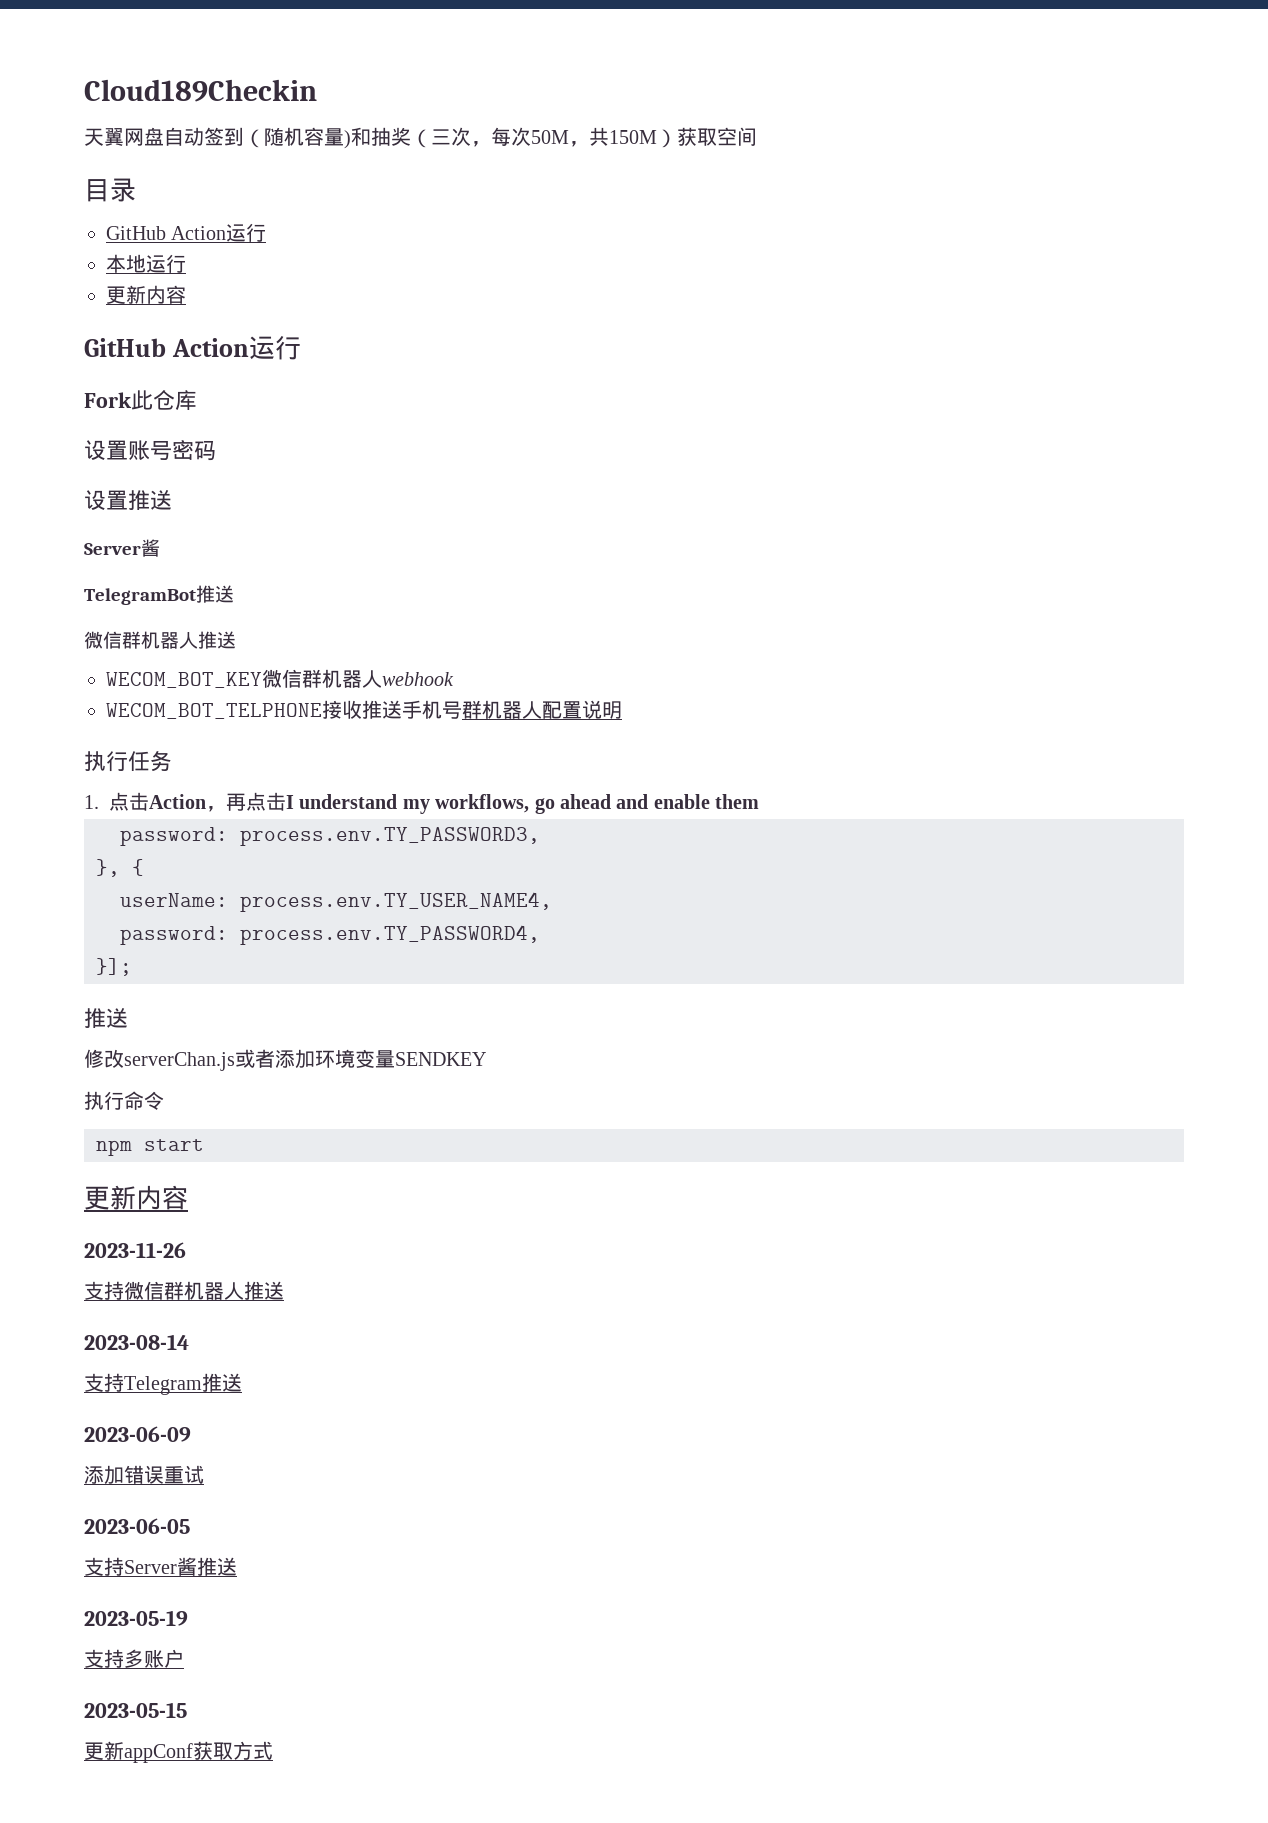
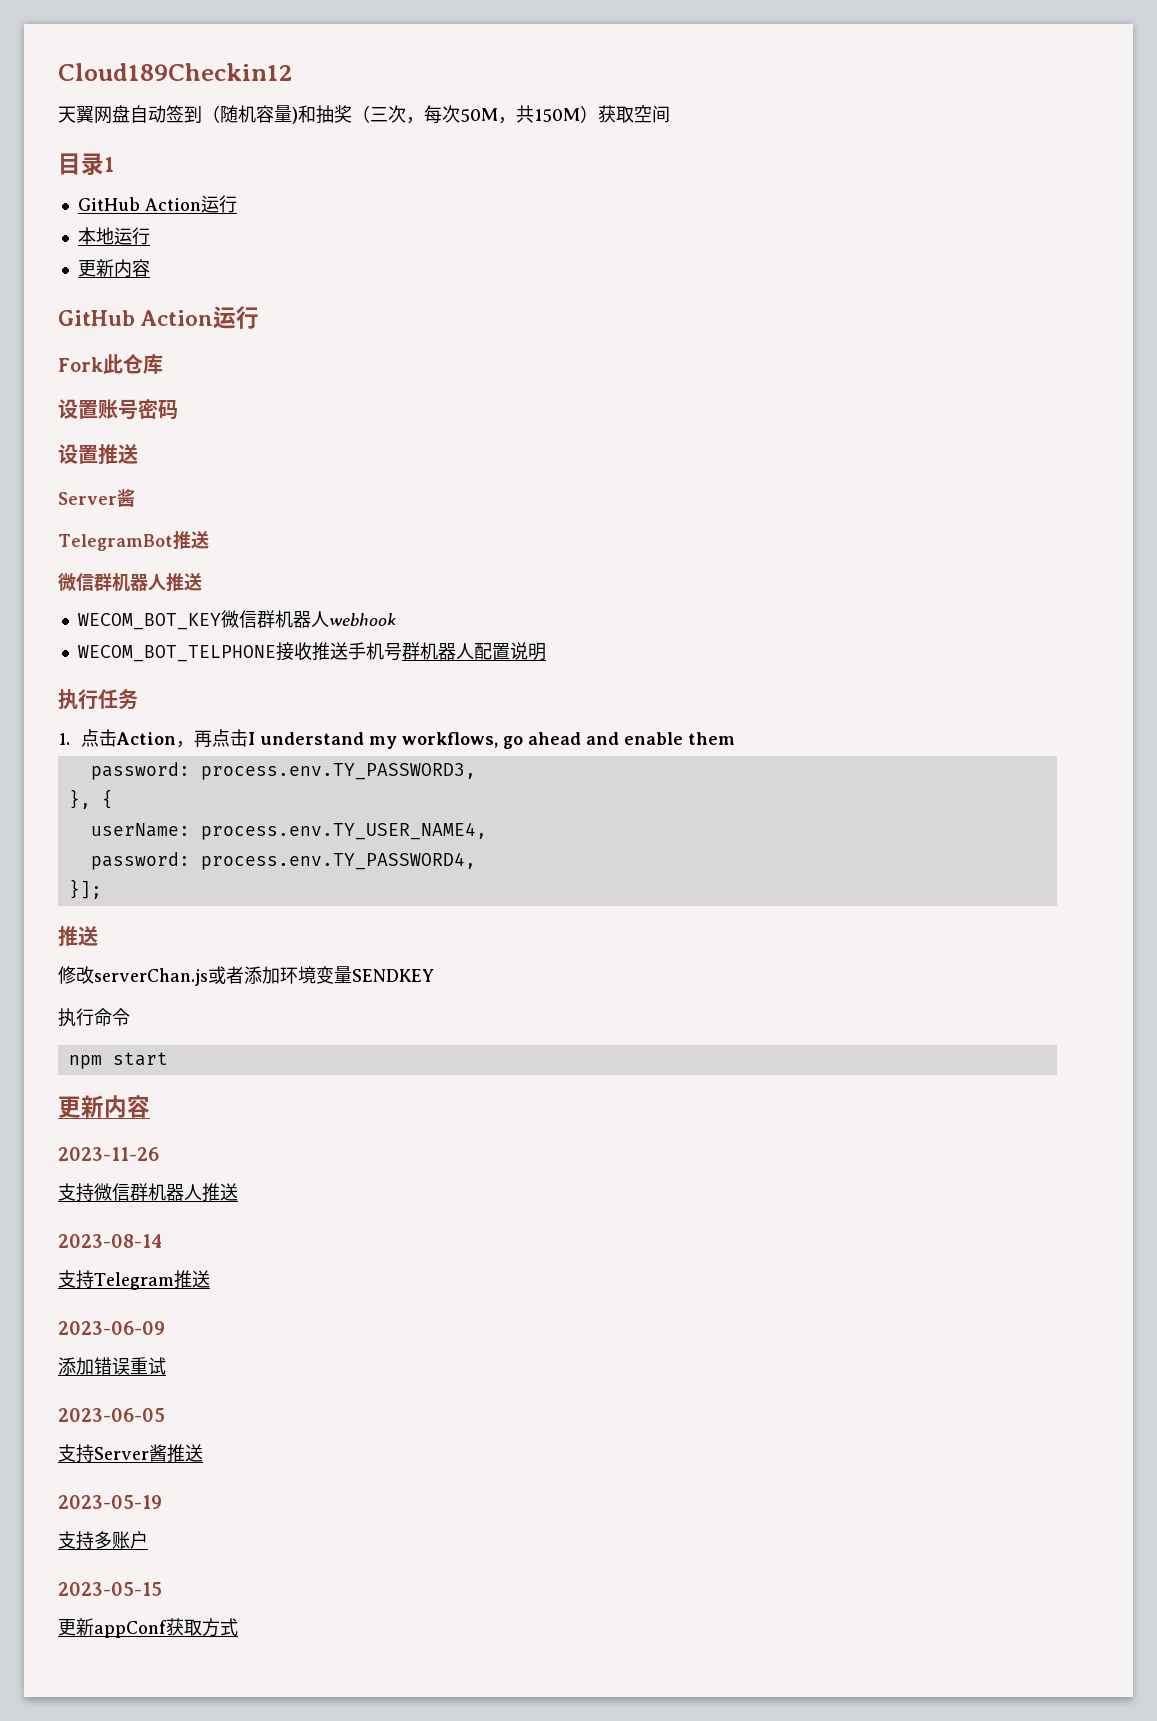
[84,79,317,102] Cloud189Checkin -> [58,63,292,81] Cloud189Checkin12
(136, 190) none -> [104,157,114,172] 1

